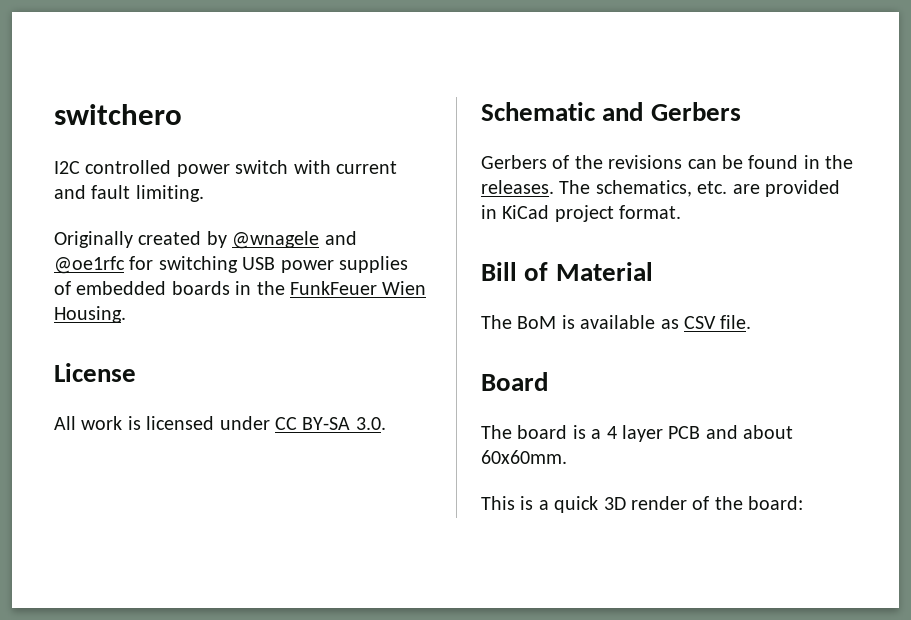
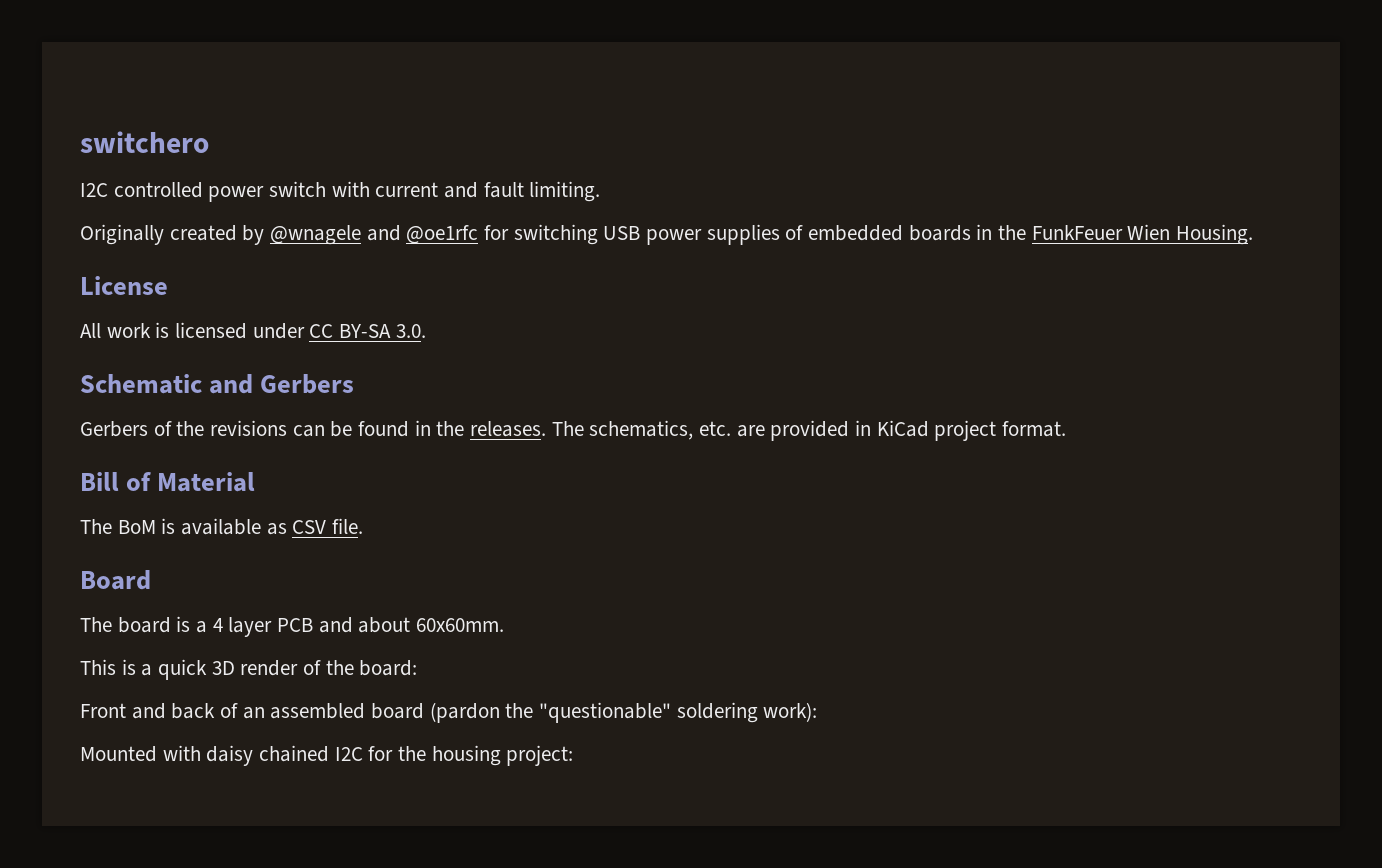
(804, 503) none -> [80,702,818,723] [80,745,574,766] // Front and back of an assembled board (pardon the "questionable" soldering work): // Mounted with daisy chained I2C for the housing project:

